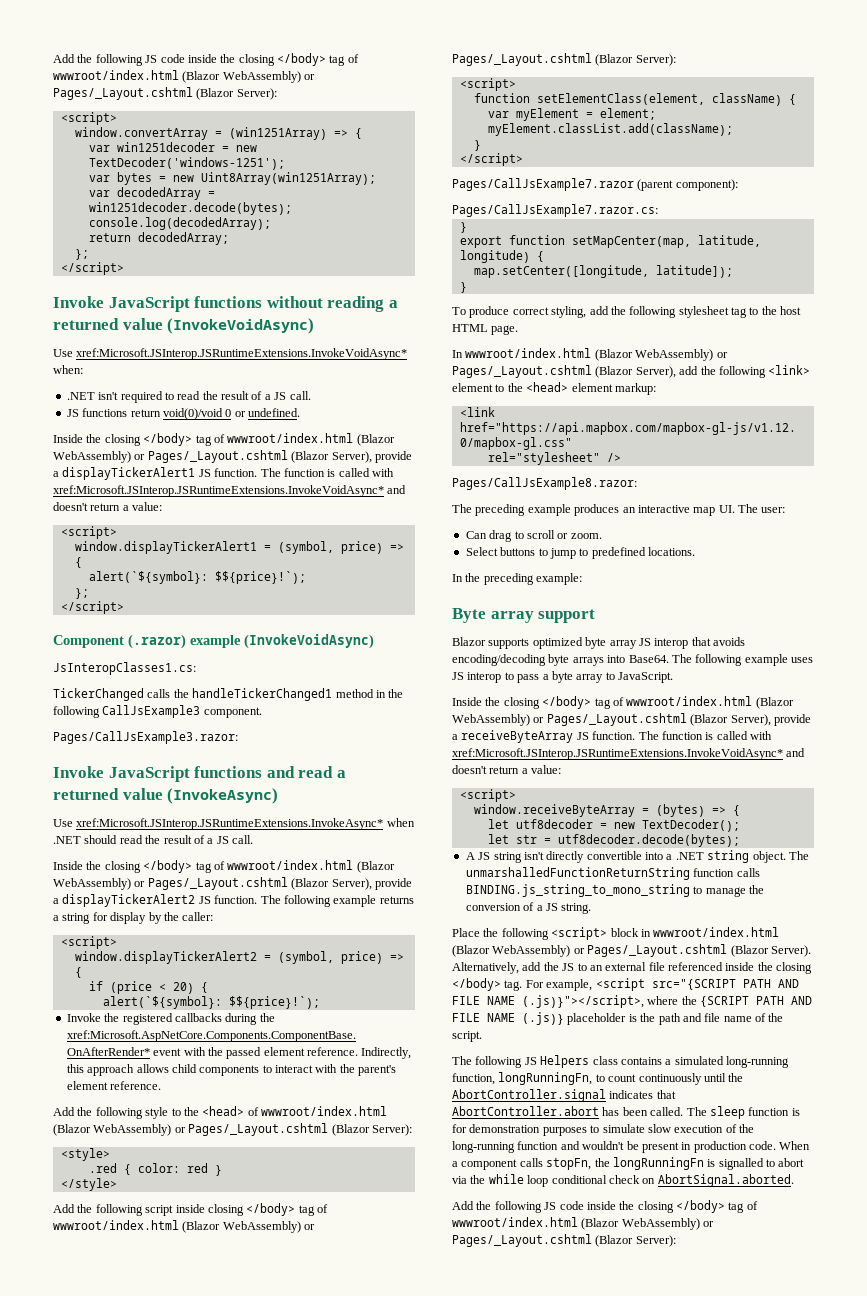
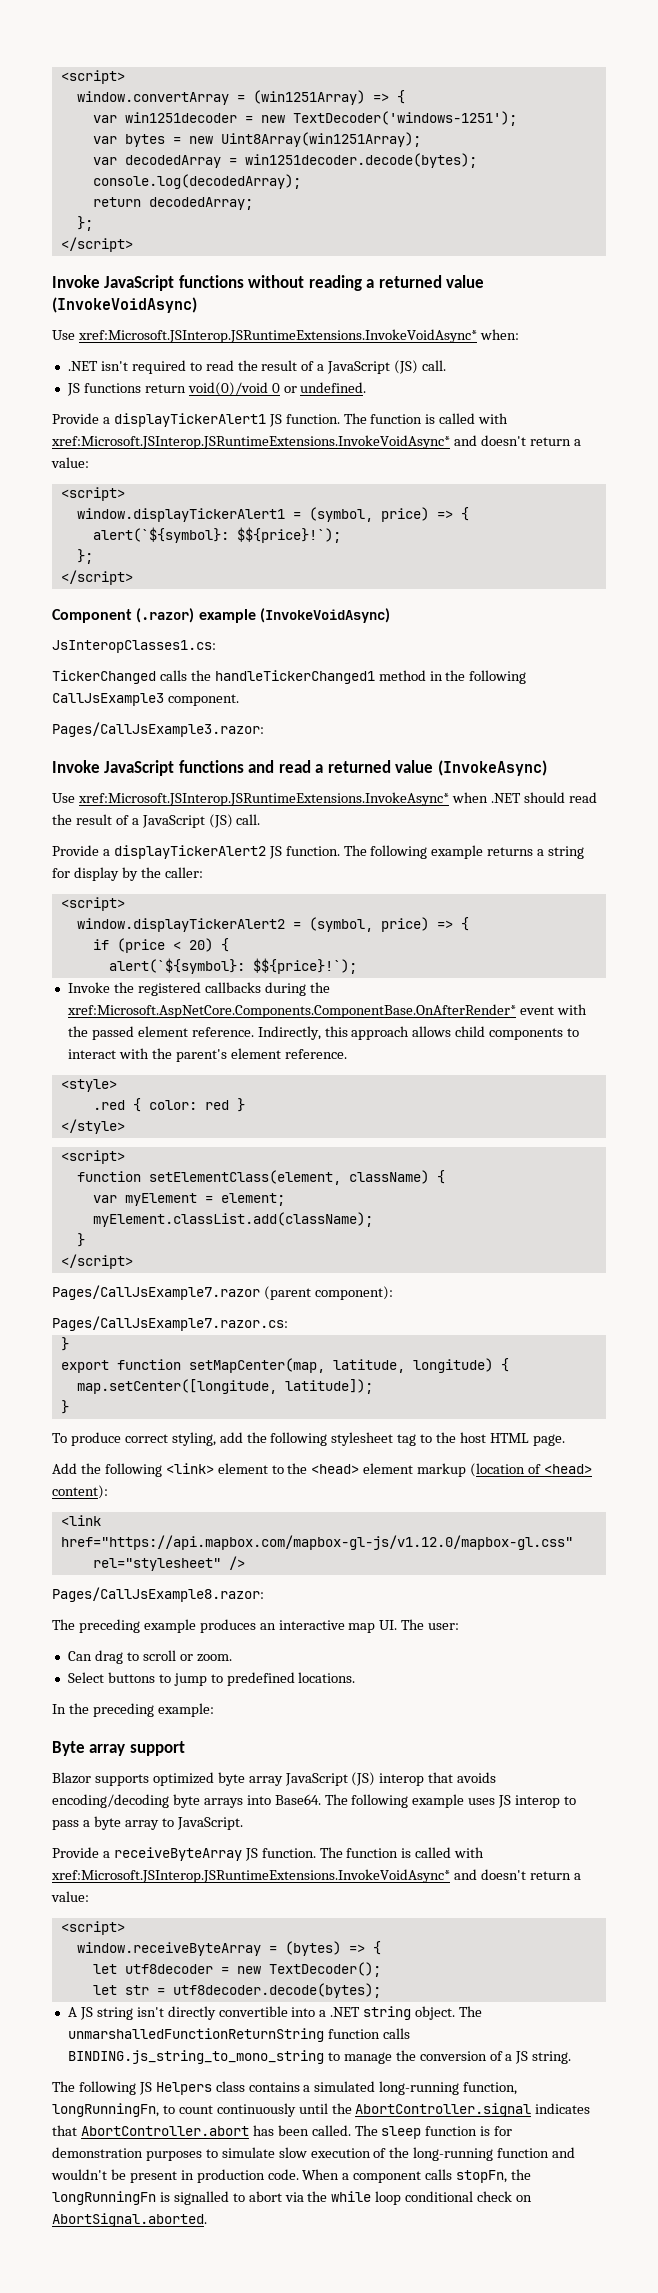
[53,53,359,66] [53,70,316,83] [53,87,277,100] Add the following JS code inside the closing </body> tag of wwwroot/index.html (Blazor WebAssembly) or Pages/_Layout.cshtml (Blazor Server): // -> (60, 77) none
[274,392,287,400] JS -> [327,360,419,374] JavaScript (JS)
[53,433,395,446] [53,450,412,463] Inside the closing </body> tag of wwwroot/index.html (Blazor WebAssembly) or Pages/_Layout.cshtml (Blazor Server), provide -> [52,413,99,424] Provide
[216,835,253,844] [53,860,395,873] [53,877,412,890] JS call. // Inside the closing </body> tag of wwwroot/index.html (Blazor WebAssembly) or Pages/_Layout.cshtml (Blazor Server), provide -> [141,814,261,828] [52,845,99,856] JavaScript (JS) call. // Provide
[53,1106,387,1119] [53,1123,412,1136] // Add the following style to the <head> of wwwroot/index.html (Blazor WebAssembly) or Pages/_Layout.cshtml (Blazor Server): -> (347, 1054) none
[53,1203,328,1216] [53,1220,316,1233] [452,53,676,66] // Add the following script inside closing </body> tag of wwwroot/index.html (Blazor WebAssembly) or Pages/_Layout.cshtml (Blazor Server): -> (125, 1126) none
[452,348,728,361] [452,365,699,378] In wwwroot/index.html (Blazor WebAssembly) or Pages/_Layout.cshtml (Blazor Server), add -> [52,1463,77,1474] Add
[614,383,656,395] markup: -> [417,1463,592,1477] [52,1485,108,1499] markup (location of <head> content):
[638,638,651,646] JS -> [284,1772,376,1786] JavaScript (JS)
[452,696,794,709] [452,713,811,726] Inside the closing </body> tag of wwwroot/index.html (Blazor WebAssembly) or Pages/_Layout.cshtml (Blazor Server), provide -> [52,1847,99,1858] Provide
[452,927,780,940] [452,944,811,957] [452,962,813,974] [452,978,799,991] [452,995,813,1008] [452,1012,784,1025] [452,1031,482,1042] // Place the following <script> block in wwwroot/index.html (Blazor WebAssembly) or Pages/_Layout.cshtml (Blazor Server). Alternatively, add the JS to an external file referenced inside the closing </body> tag. For example, <script src="{SCRIPT PATH AND FILE NAME (.js)}"></script>, where the {SCRIPT PATH AND FILE NAME (.js)} placeholder is the path and file name of the script. -> (572, 2057) none
[452,1200,758,1213] [452,1217,715,1230] [452,1234,676,1247] // Add the following JS code inside the closing </body> tag of wwwroot/index.html (Blazor WebAssembly) or Pages/_Layout.cshtml (Blazor Server): -> (207, 2220) none

